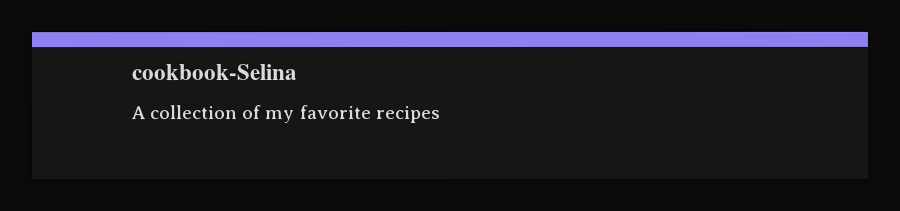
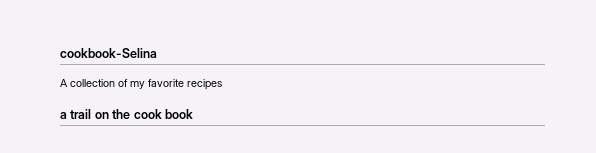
(441, 115) none -> [60,109,193,119] // a trail on the cook book

